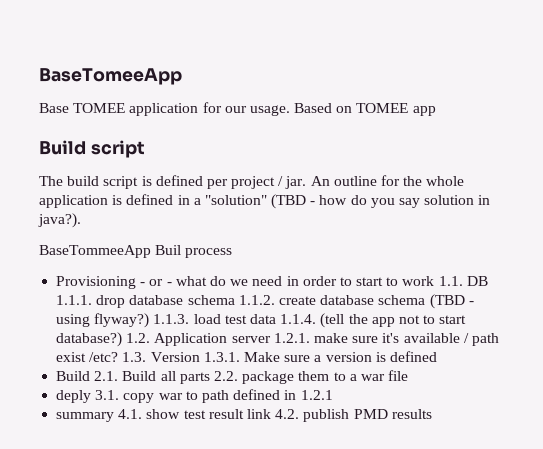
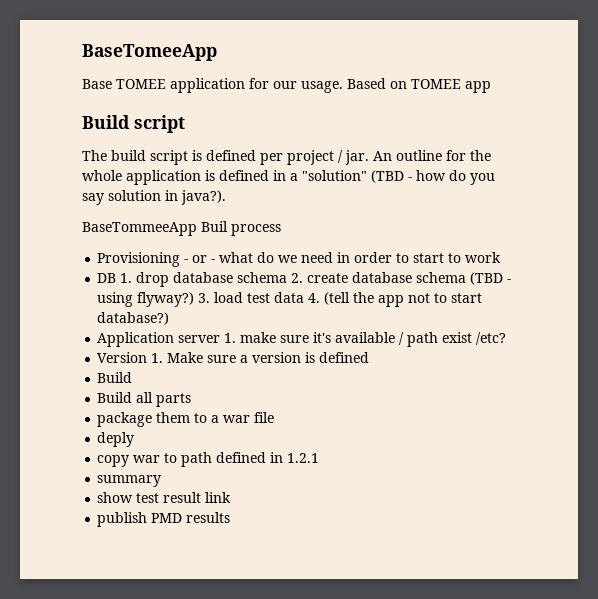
[438,276,488,286] [56,295,93,305] 1.1. DB 1.1.1. -> [97,273,133,283] // DB 1.
[238,295,275,305] 1.1.2. -> [291,273,304,283] 2.
[153,314,190,324] 1.1.3. -> [198,293,211,303] 3.
[280,314,317,324] 1.1.4. -> [308,293,321,303] 4.
[126,333,151,343] 1.2. -> (170, 318) //
[273,333,310,343] 1.2.1. -> [224,333,237,343] 1.
[122,352,240,362] 1.3. Version 1.3.1. -> [97,352,164,363] // Version 1.
[94,371,119,381] 2.1. -> (133, 377) //
[213,371,238,381] 2.2. -> (192, 400) //
[95,390,120,400] 3.1. -> (135, 439) //
[118,409,143,419] 4.1. -> (162, 481) //
[275,409,300,419] 4.2. -> (232, 497) //

